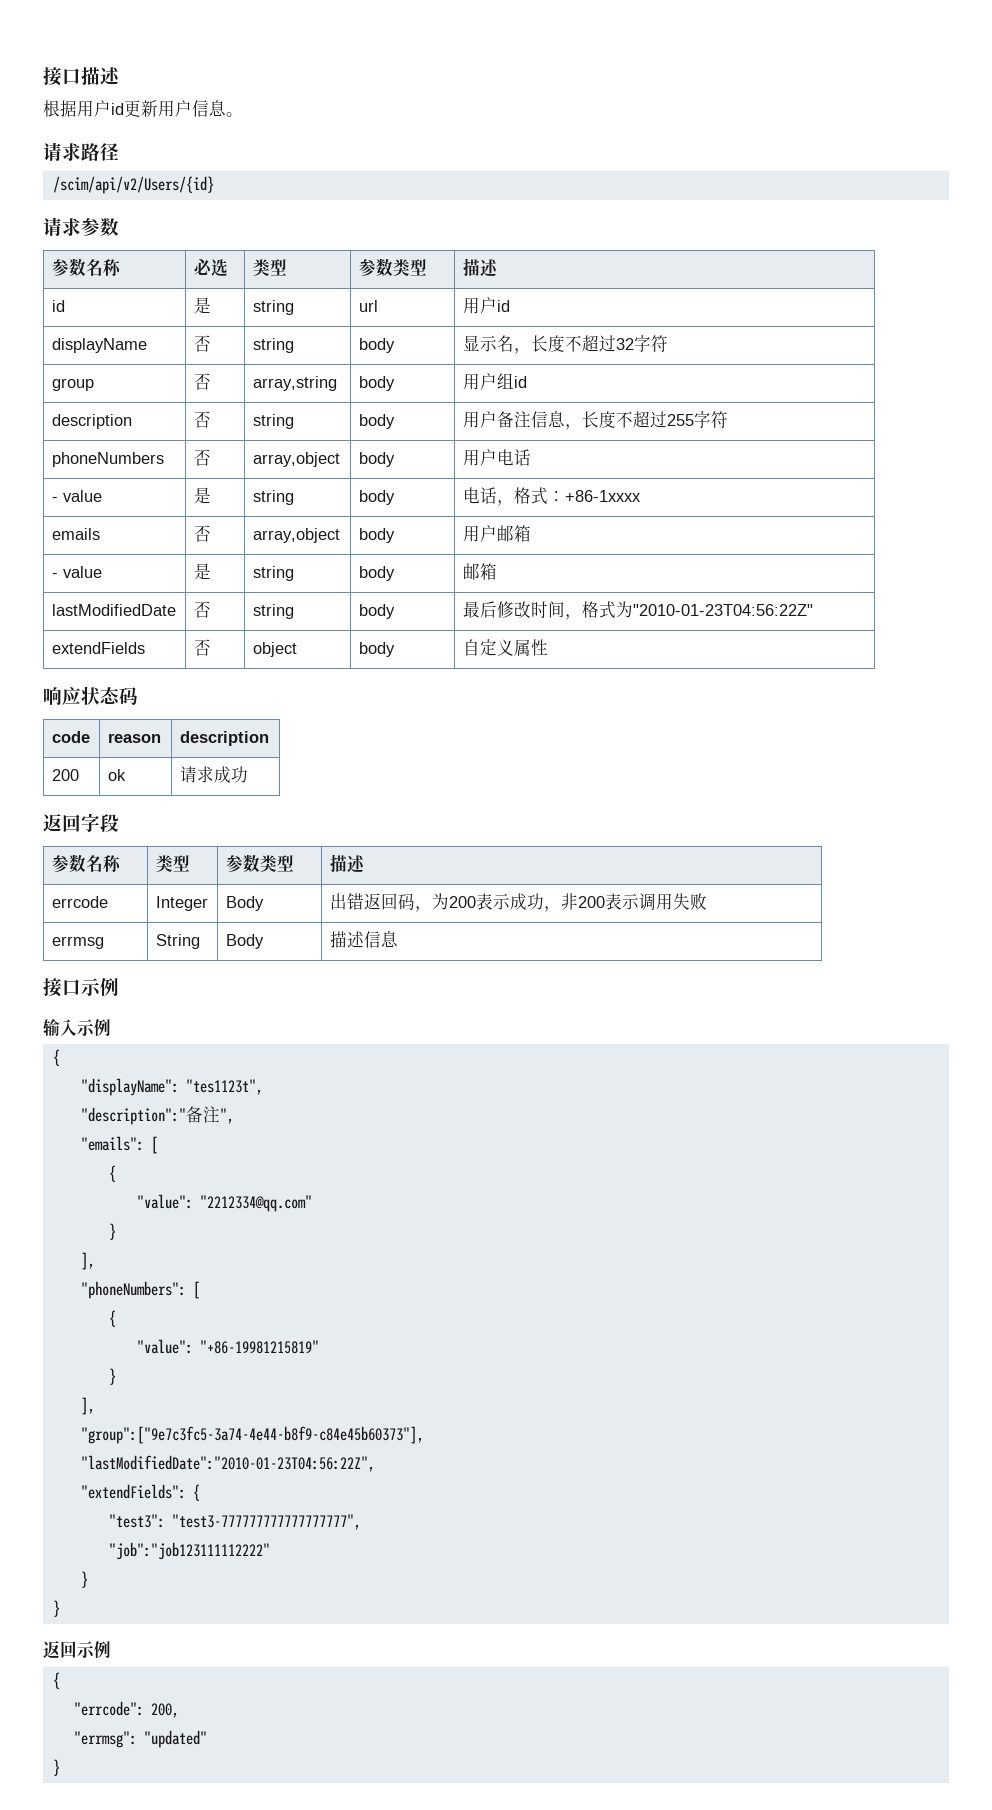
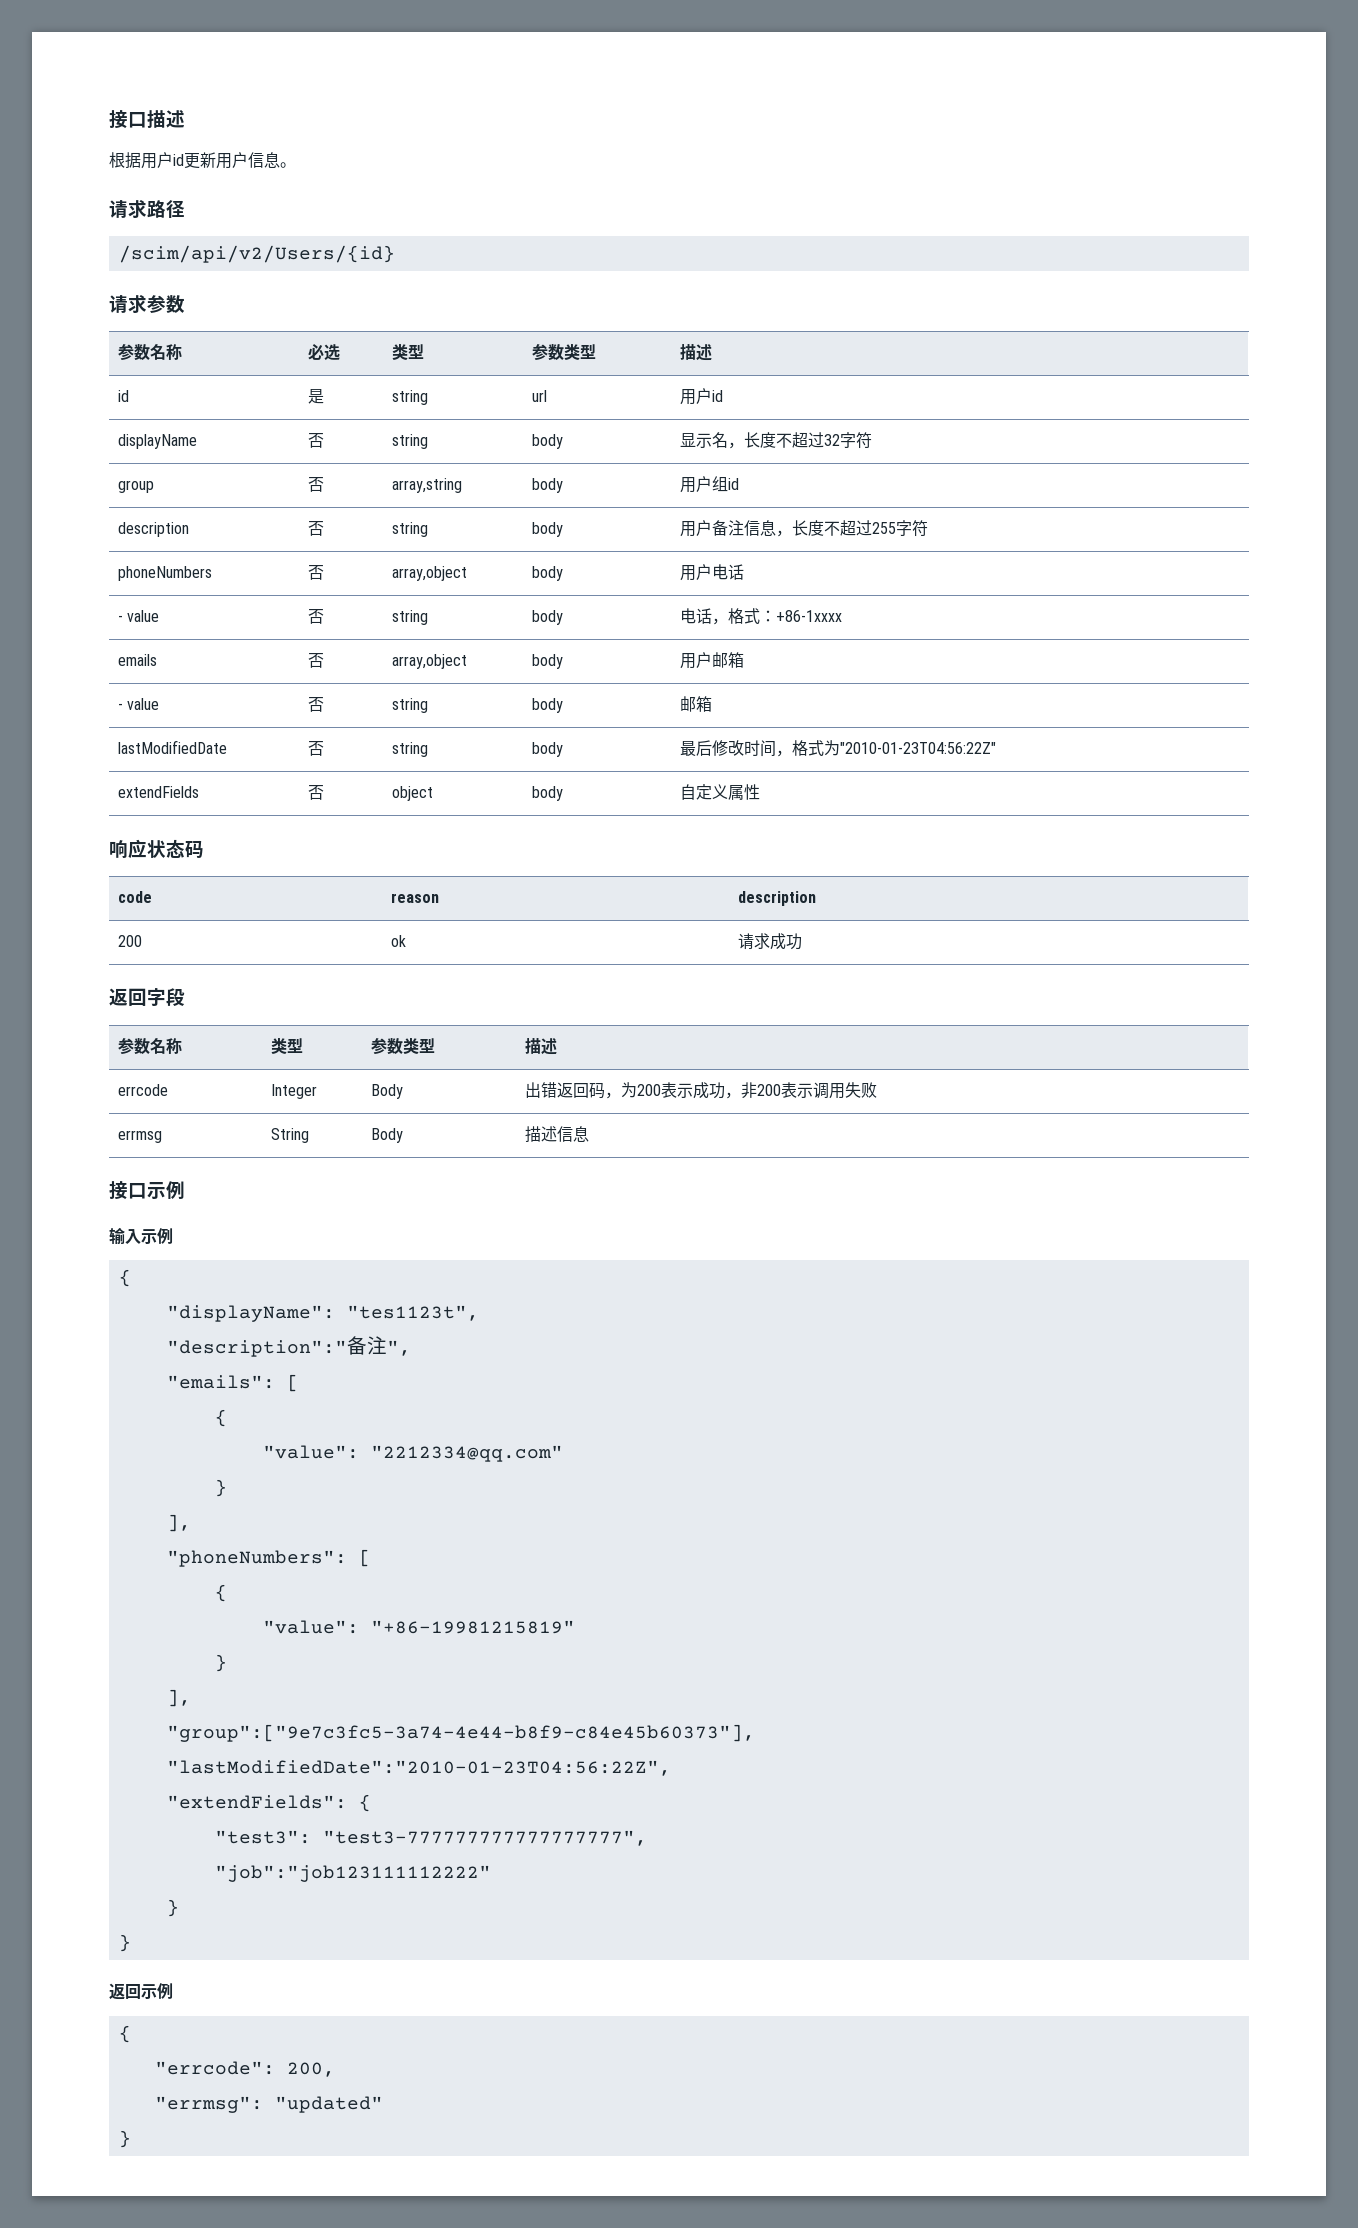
[193,487,211,504] 是 -> [307,609,324,624] 否
[193,563,211,580] 是 -> [307,697,324,712] 否

